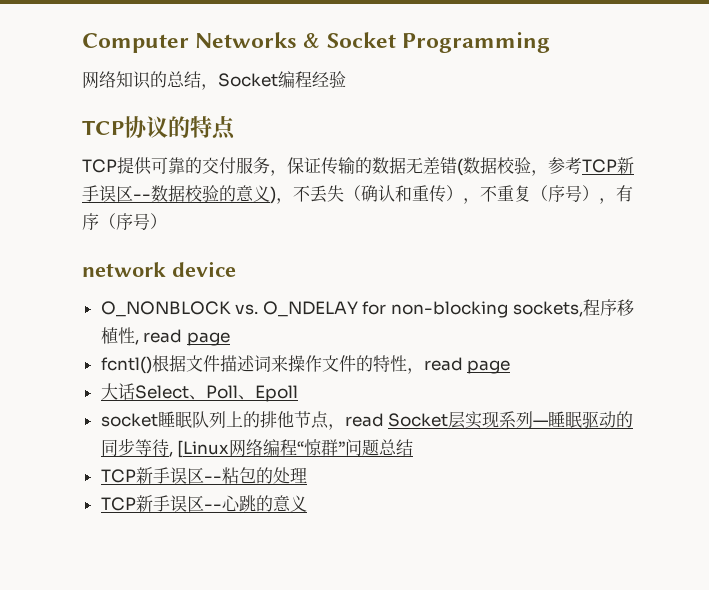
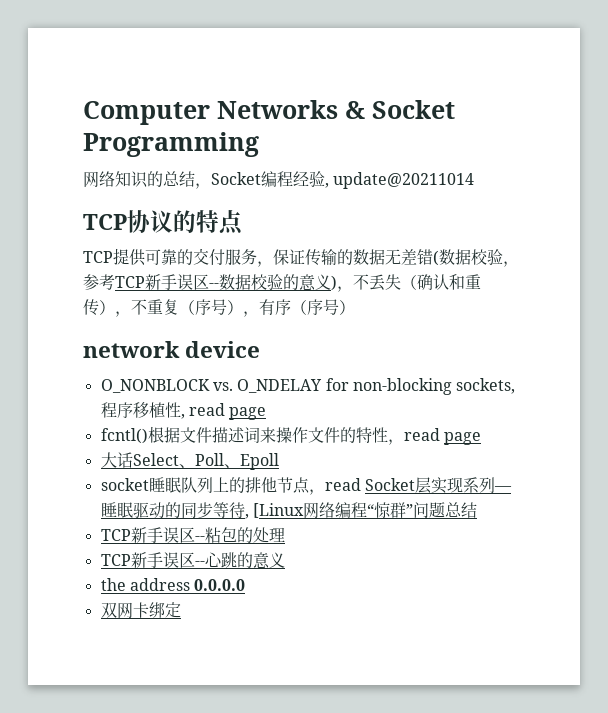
(346, 79) none -> [325,172,475,189] , update@20211014
(307, 503) none -> [100,578,246,591] [100,602,181,619] // the address 0.0.0.0 // 双网卡绑定

